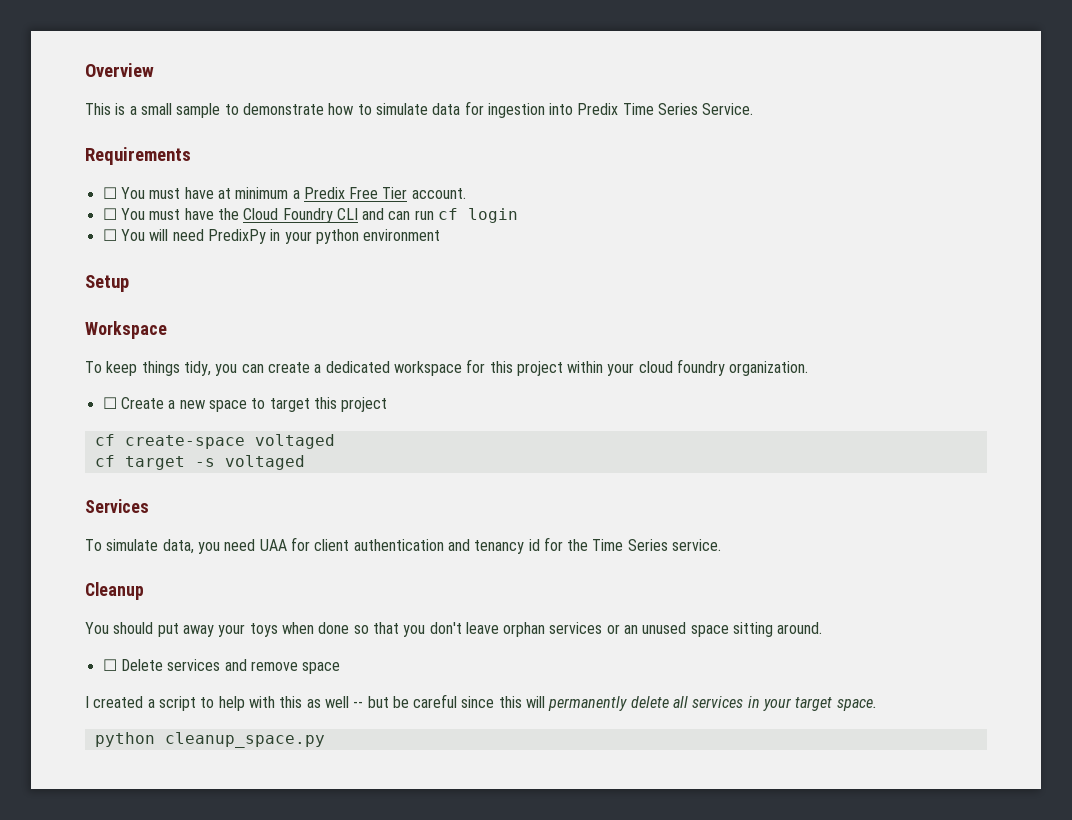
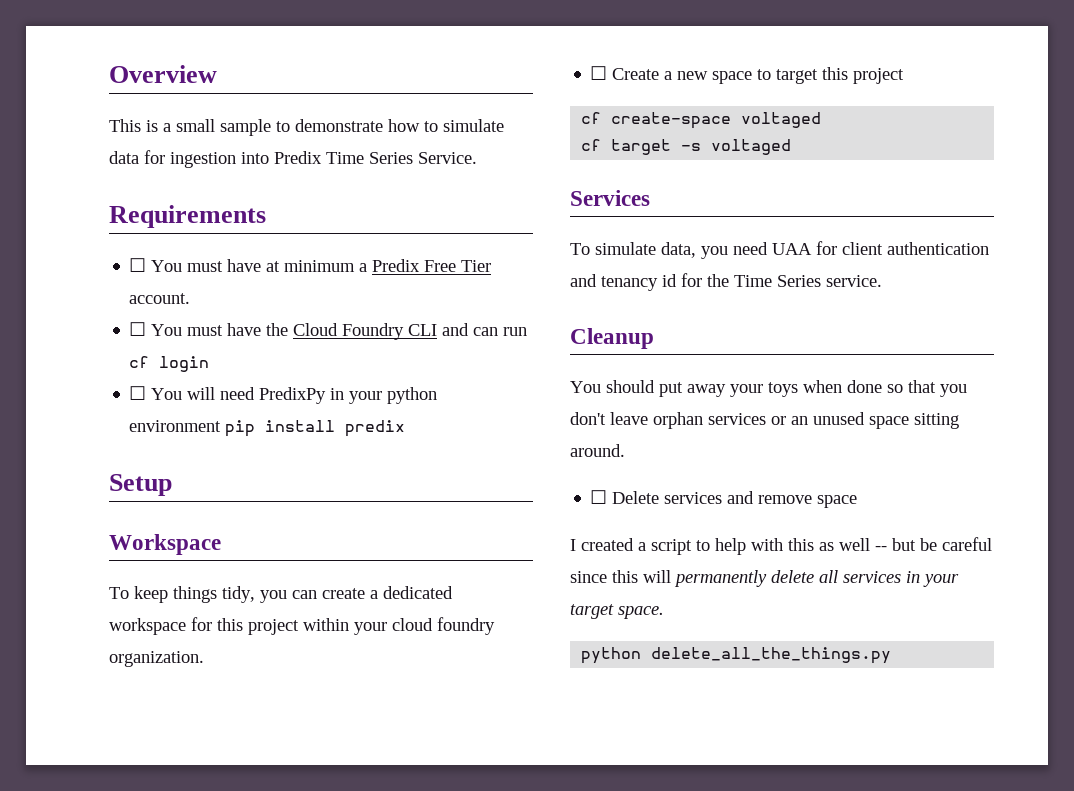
(441, 235) none -> [225,420,406,437] pip install predix
[164,732,325,748] cleanup_space.py -> [651,647,892,664] delete_all_the_things.py

